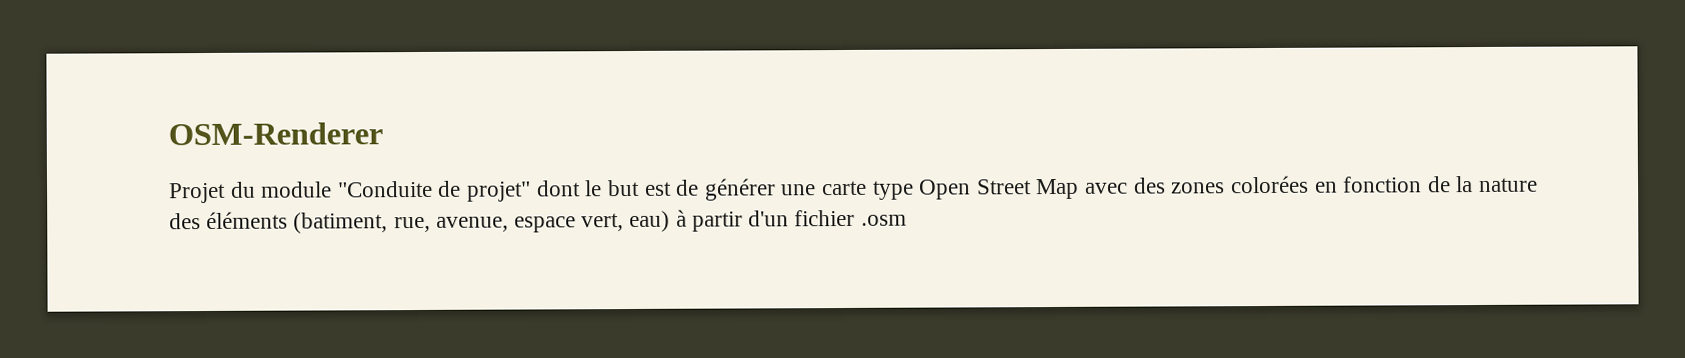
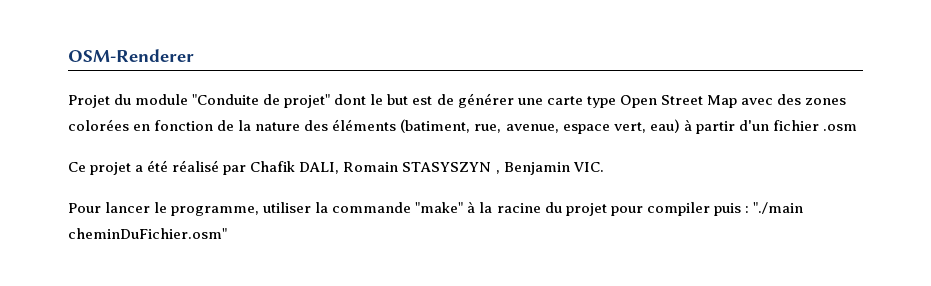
(907, 220) none -> [68,160,604,175] [68,201,803,216] [68,228,227,239] // Ce projet a été réalisé par Chafik DALI, Romain STASYSZYN , Benjamin VIC. // Pour lancer le programme, utiliser la commande "make" à la racine du projet pour compiler puis : "./main cheminDuFichier.osm"

